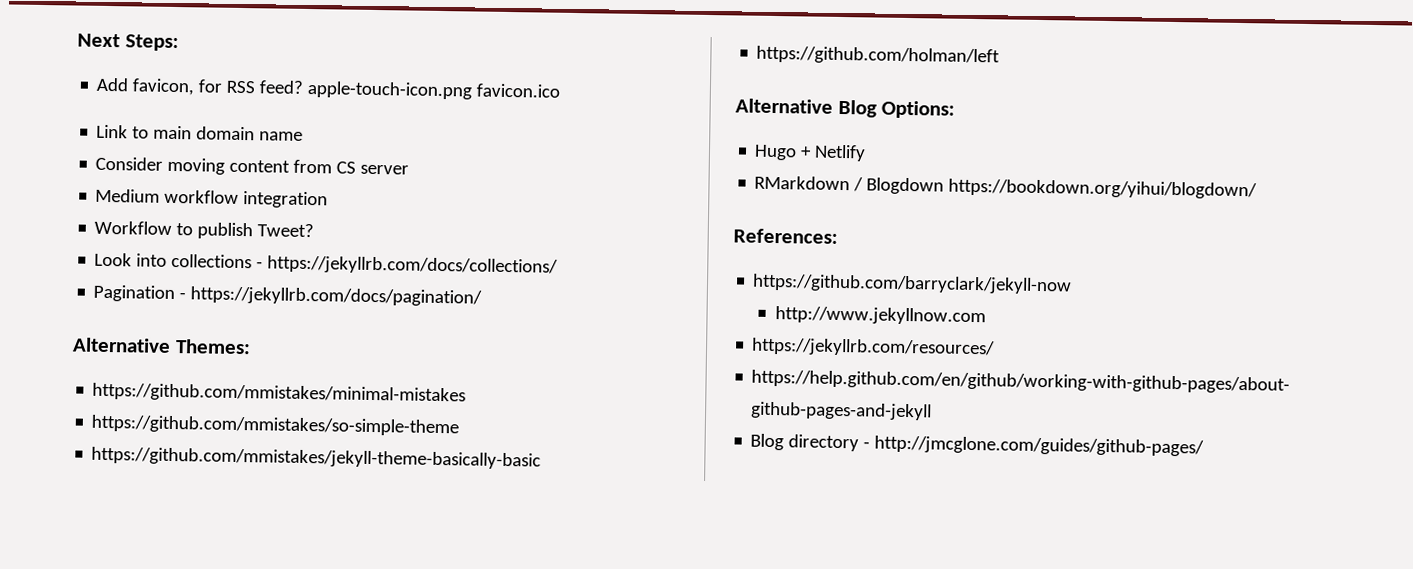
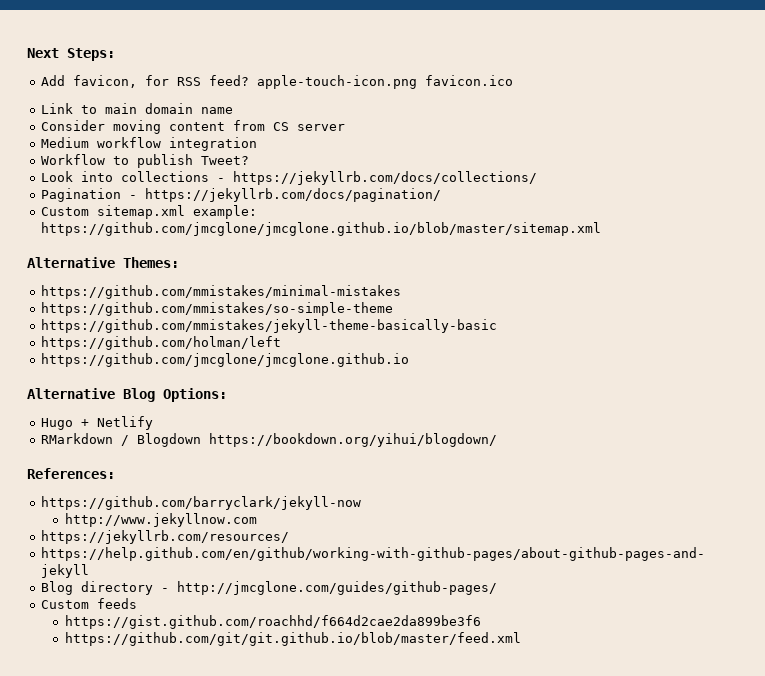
(483, 296) none -> [40,205,257,219] [40,222,601,236] // Custom sitemap.xml example: https://github.com/jmcglone/jmcglone.github.io/blob/master/sitemap.xml
(1001, 55) none -> [40,353,409,367] // https://github.com/jmcglone/jmcglone.github.io
(1205, 446) none -> [40,598,137,609] [64,615,481,629] [64,632,521,646] // Custom feeds // https://gist.github.com/roachhd/f664d2cae2da899be3f6 // https://github.com/git/git.github.io/blob/master/feed.xml

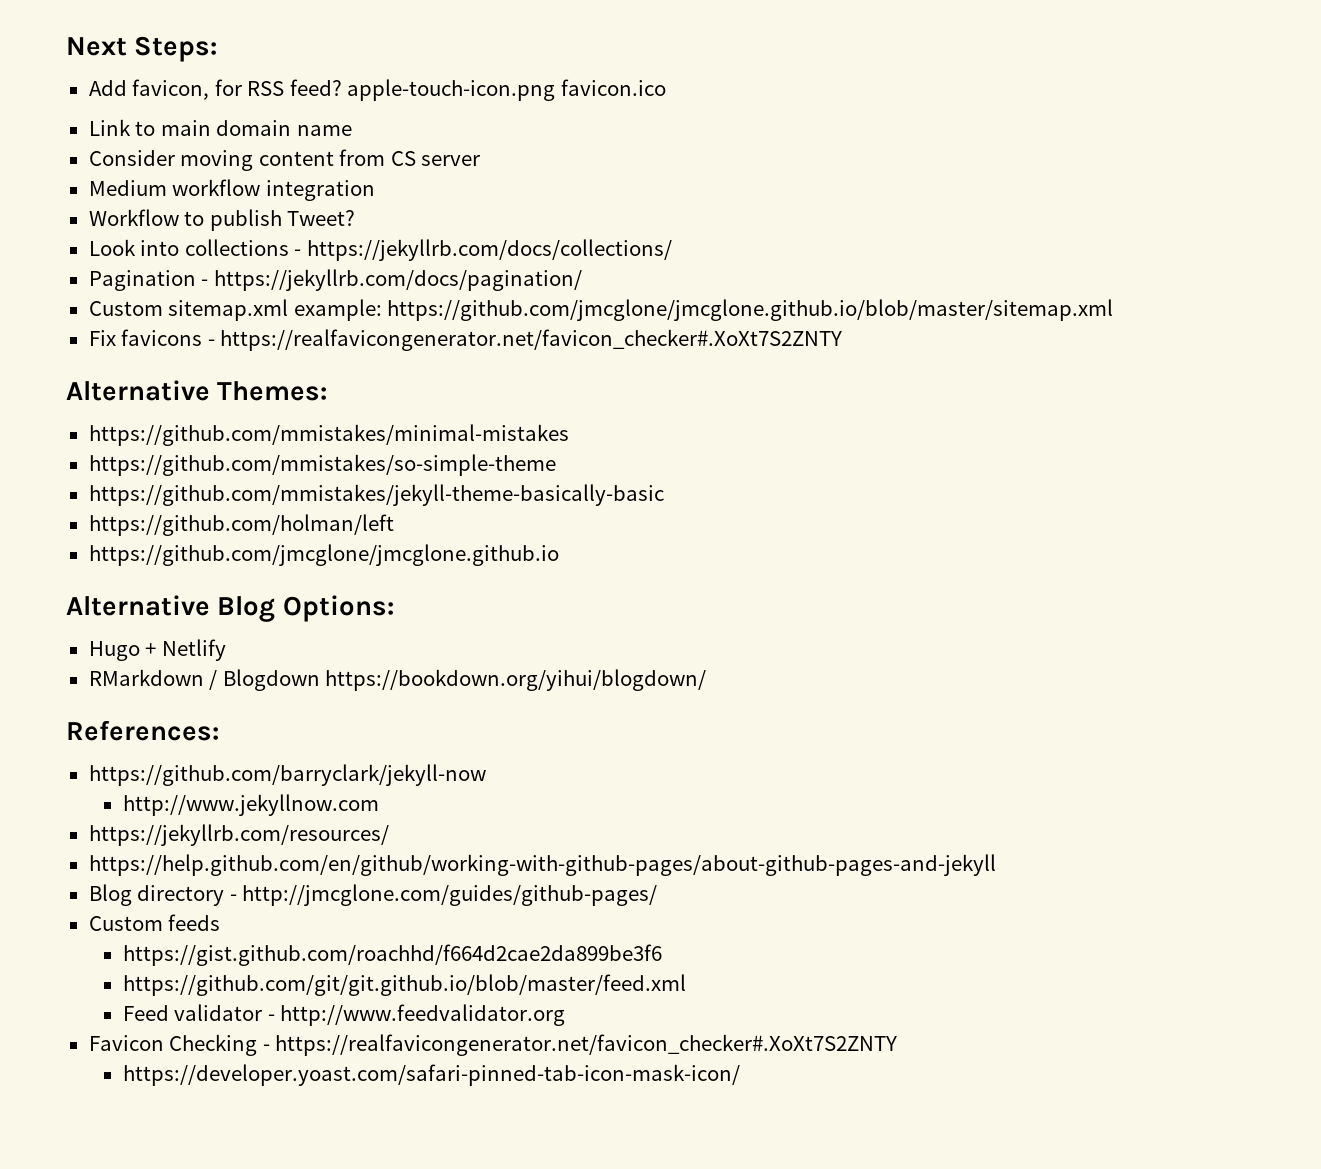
(601, 229) none -> [88,329,843,351] // Fix favicons - https://realfavicongenerator.net/favicon_checker#.XoXt7S2ZNTY
(521, 639) none -> [122,1004,566,1026] [88,1034,898,1056] [122,1064,740,1086] // Feed validator - http://www.feedvalidator.org // Favicon Checking - https://realfavicongenerator.net/favicon_checker#.XoXt7S2ZNTY // https://developer.yoast.com/safari-pinned-tab-icon-mask-icon/

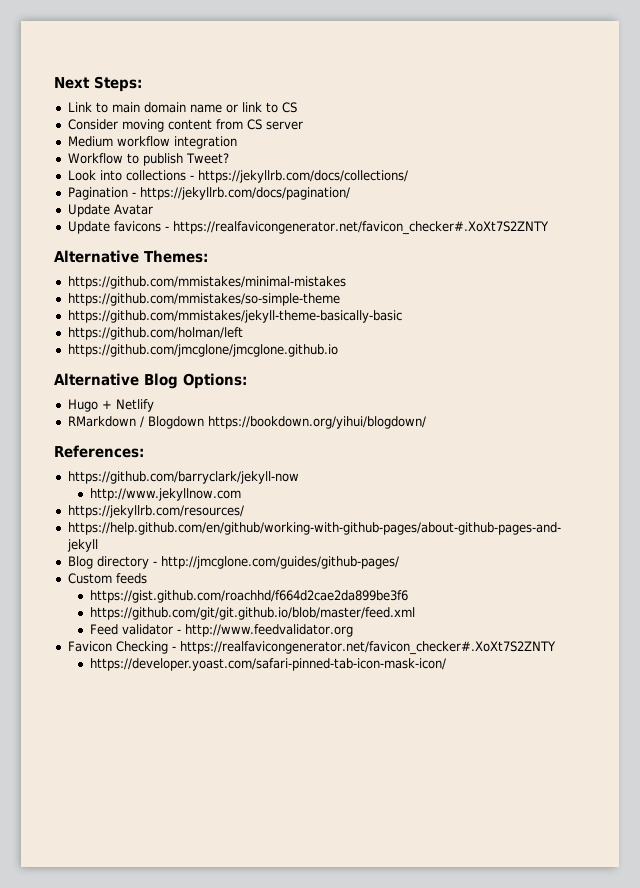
[88,79,666,101] // Add favicon, for RSS feed? apple-touch-icon.png favicon.ico -> (142, 84) none
(352, 130) none -> [225,102,297,113] or link to CS
[88,299,1114,321] [88,330,116,346] Custom sitemap.xml example: https://github.com/jmcglone/jmcglone.github.io/blob/master/sitemap.xml // Fix -> [67,204,153,217] [67,221,110,234] Update Avatar // Update

